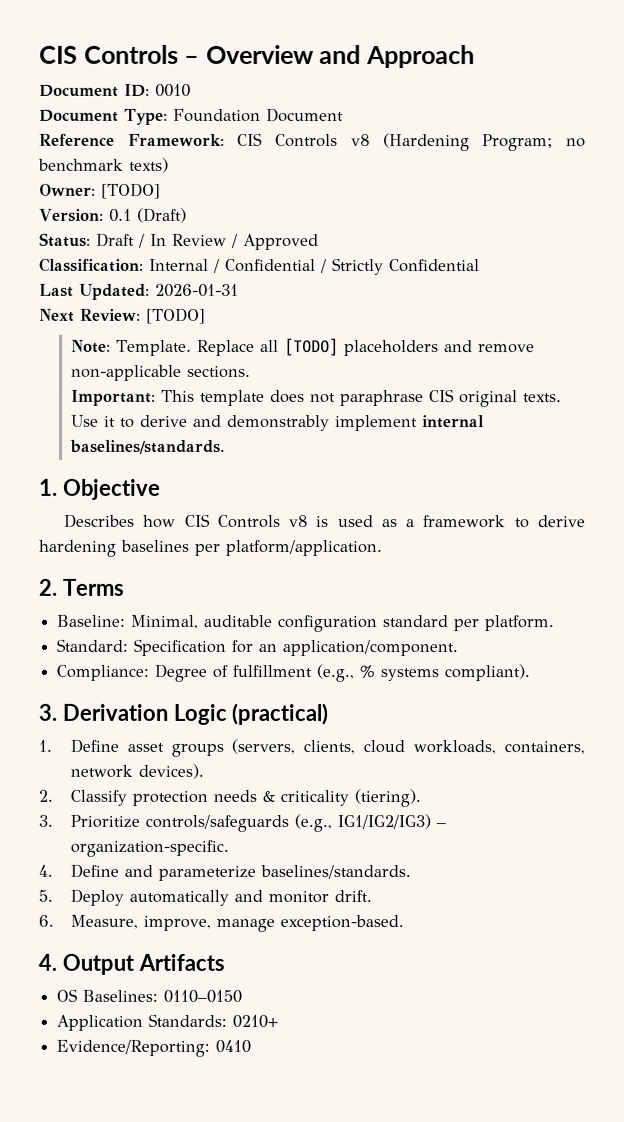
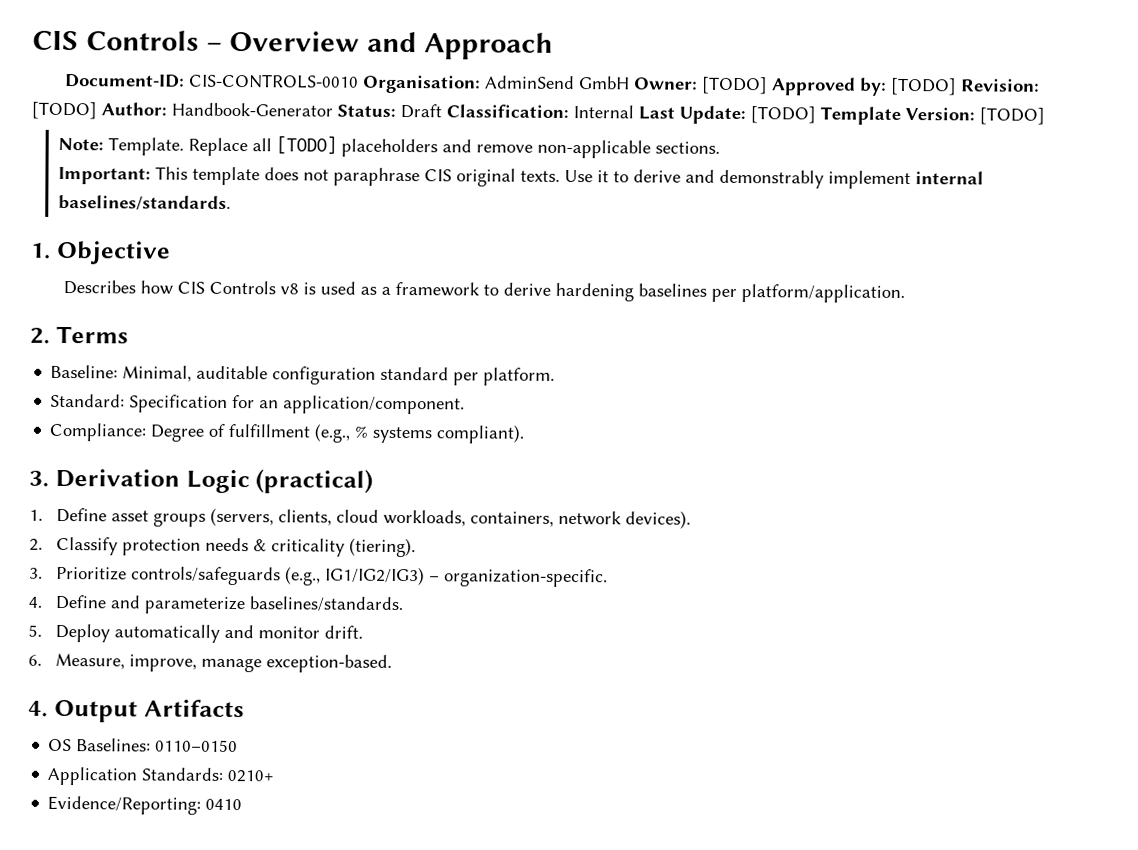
[39,83,191,97] [39,107,344,125] [39,132,586,152] [38,157,169,173] [39,182,161,199] [39,207,187,223] [39,232,319,251] [39,257,480,276] [39,283,239,300] [39,308,141,322] Document ID: 0010 // Document Type: Foundation Document // Reference Framework: CIS Controls v8 (Hardening Program; no benchmark texts) // Owner: [TODO] // Version: 0.1 (Draft) // Status: Draft / In Review / Approved // Classification: Internal / Confidential / Strictly Confidential // Last Updated: 2026-01-31 // Next Review: -> [63,73,1040,96] [31,101,975,125] Document-ID: CIS-CONTROLS-0010 Organisation: AdminSend GmbH Owner: [TODO] Approved by: [TODO] Revision: [TODO] Author: Handbook-Generator Status: Draft Classification: Internal Last Update: [TODO] Template Version:

